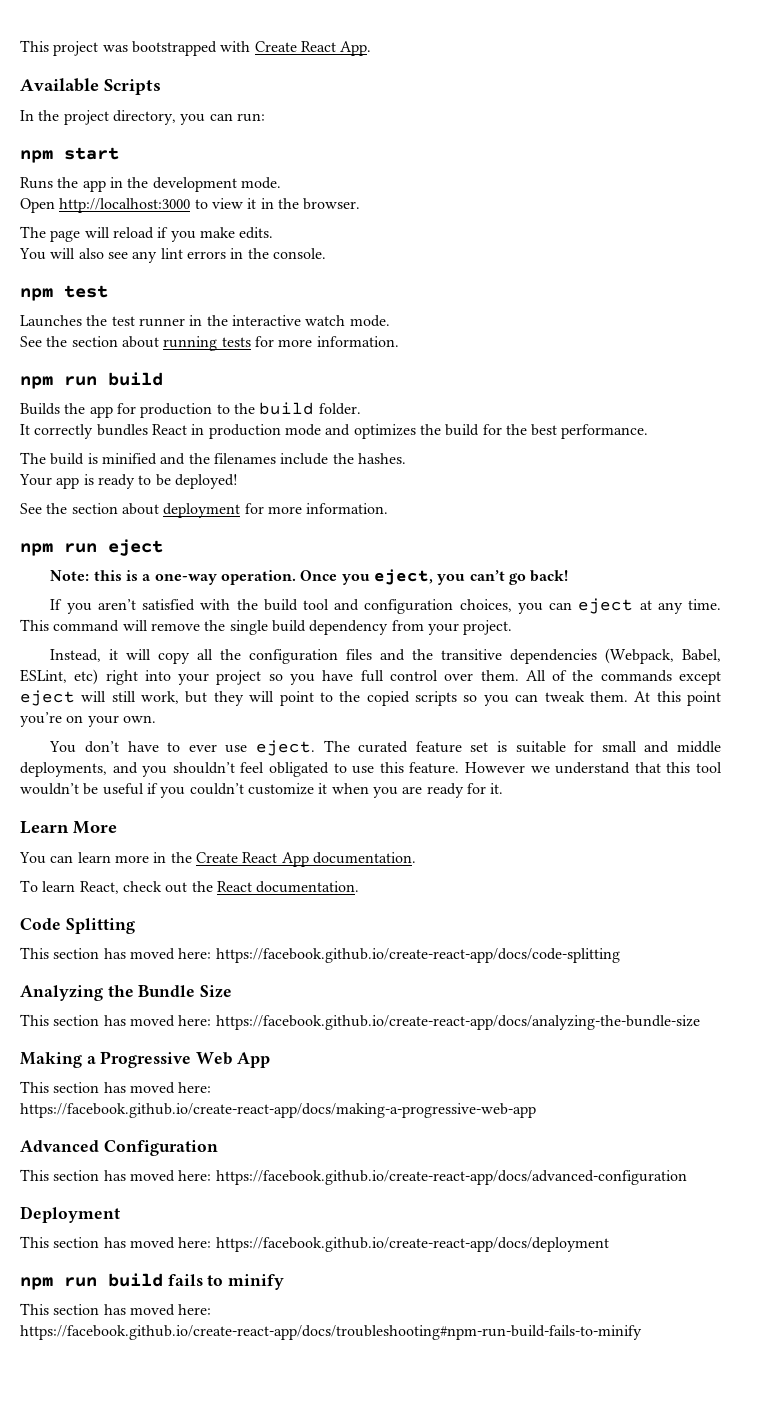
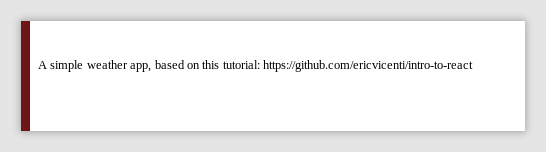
[20,40,372,56] [20,78,161,95] [20,110,265,125] [20,147,119,163] [20,177,281,192] [20,198,361,213] [20,226,274,242] [19,248,326,263] [20,285,108,301] [20,315,390,327] [20,336,399,351] [20,372,163,389] [20,402,361,418] [20,424,649,439] [20,452,406,465] [19,474,238,489] [20,503,389,518] [20,539,163,556] [50,569,569,585] [50,598,721,614] [20,619,513,635] [50,648,721,664] [20,669,721,685] [20,690,721,706] [20,712,156,727] [49,740,721,756] [20,762,723,777] [20,783,504,798] [20,821,117,834] [19,852,416,867] [20,880,360,894] [20,918,135,934] [20,947,620,963] [20,985,233,1001] [20,1014,700,1030] [20,1051,270,1068] [20,1081,212,1094] [20,1103,536,1118] [20,1140,218,1156] [20,1169,687,1185] [20,1206,120,1223] [20,1236,609,1252] [20,1273,285,1290] [20,1303,212,1316] [20,1325,642,1340] This project was bootstrapped with Create React App. // Available Scripts // In the project directory, you can run: // npm start // Runs the app in the development mode. // Open http://localhost:3000 to view it in the browser. // The page will reload if you make edits. // You will also see any lint errors in the console. // npm test // Launches the test runner in the interactive watch mode. // See the section about running tests for more information. // npm run build // Builds the app for production to the build folder. // It correctly bundles React in production mode and optimizes the build for the best performance. // The build is minified and the filenames include the hashes. // Your app is ready to be deployed! // See the section about deployment for more information. // npm run eject // Note: this is a one-way operation. Once you eject, you can’t go back! // If you aren’t satisfied with the build tool and configuration choices, you can eject at any time. This command will remove the single build dependency from your project. // Instead, it will copy all the configuration files and the transitive dependencies (Webpack, Babel, ESLint, etc) right into your project so you have full control over them. All of the commands except eject will still work, but they will point to the copied scripts so you can tweak them. At this point you’re on your own. // You don’t have to ever use eject. The curated feature set is suitable for small and middle deployments, and you shouldn’t feel obligated to use this feature. However we understand that this tool wouldn’t be useful if you couldn’t customize it when you are ready for it. // Learn More // You can learn more in the Create React App documentation. // To learn React, check out the React documentation. // Code Splitting // This section has moved here: https://facebook.github.io/create-react-app/docs/code-splitting // Analyzing the Bundle Size // This section has moved here: https://facebook.github.io/create-react-app/docs/analyzing-the-bundle-size // Making a Progressive Web App // This section has moved here: https://facebook.github.io/create-react-app/docs/making-a-progressive-web-app // Advanced Configuration // This section has moved here: https://facebook.github.io/create-react-app/docs/advanced-configuration // Deployment // This section has moved here: https://facebook.github.io/create-react-app/docs/deployment // npm run build fails to minify // This section has moved here: https://facebook.github.io/create-react-app/docs/troubleshooting#npm-run-build-fails-to-minify -> [38,60,473,72] A simple weather app, based on this tutorial: https://github.com/ericvicenti/intro-to-react

